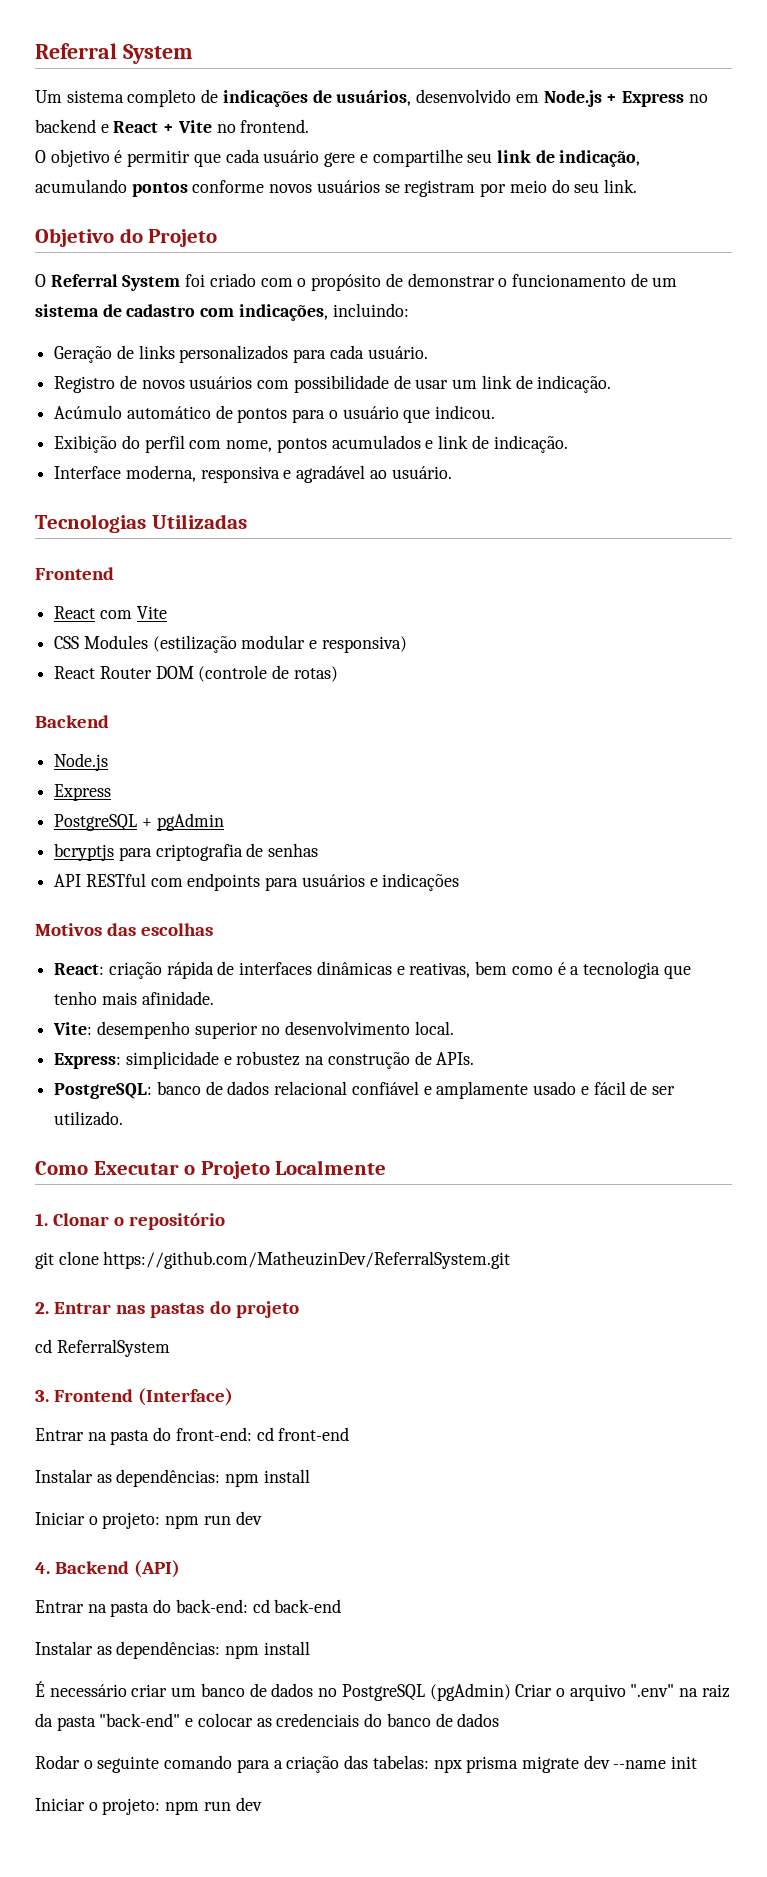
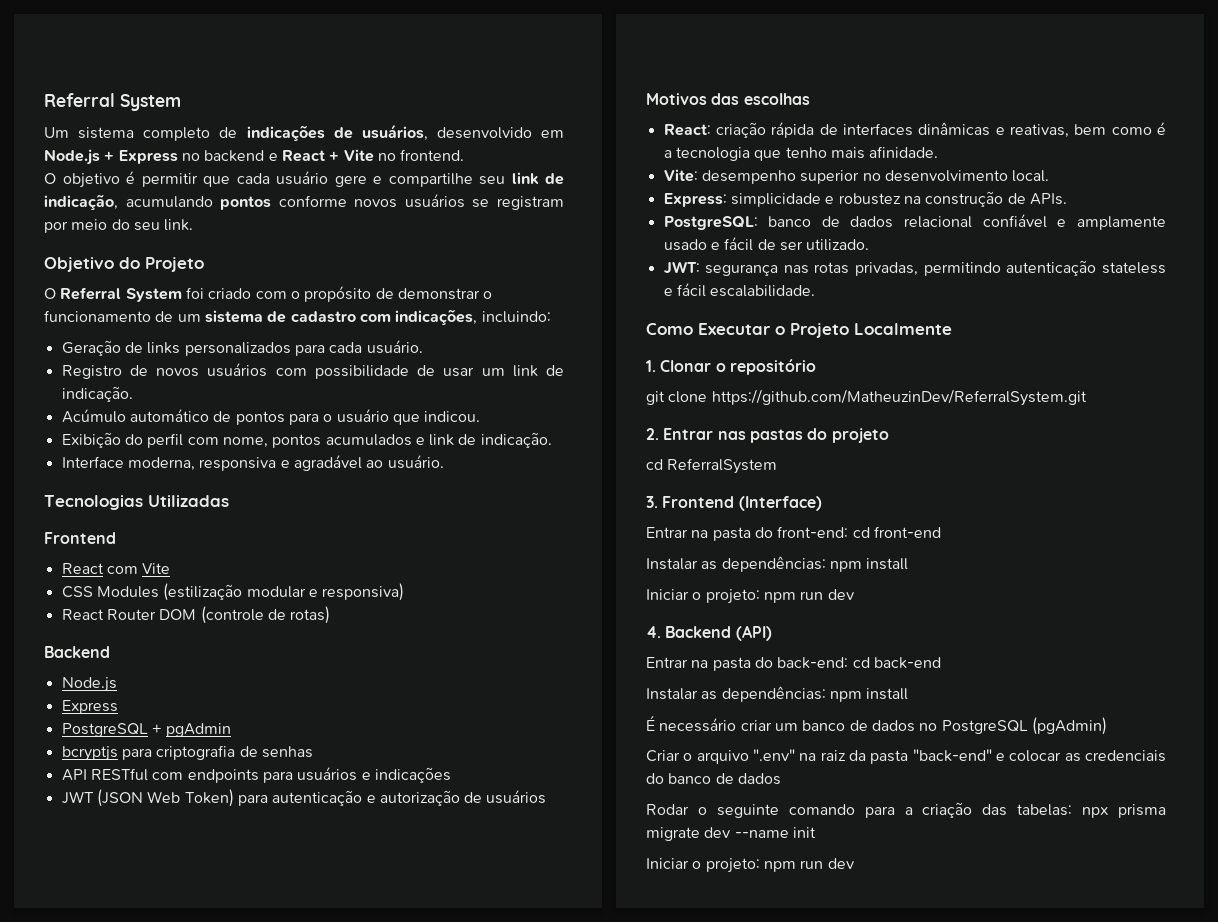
(460, 882) none -> [61,789,547,807] // JWT (JSON Web Token) para autenticação e autorização de usuários
(124, 1118) none -> [663,260,1166,276] [663,283,816,297] // JWT: segurança nas rotas privadas, permitindo autenticação stateless e fácil escalabilidade.
(511, 1692) none -> (1107, 726) //

